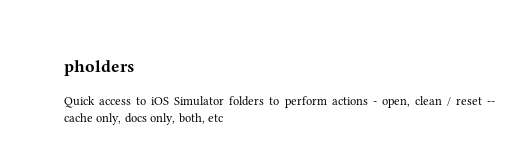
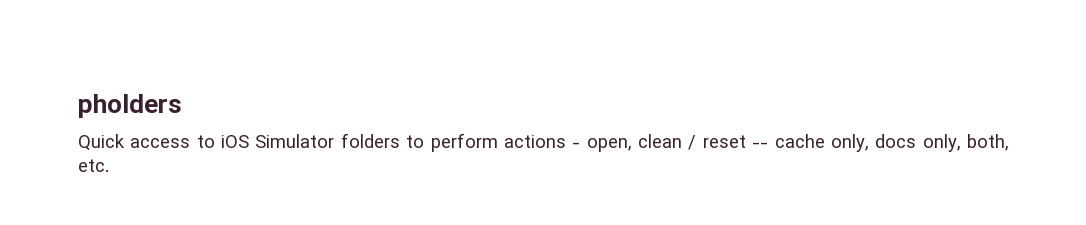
[207,114,223,122] etc -> [78,159,109,172] etc.

